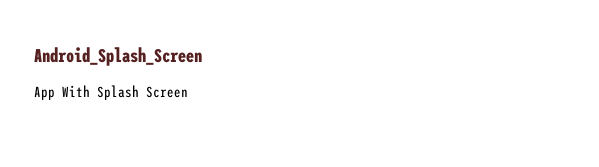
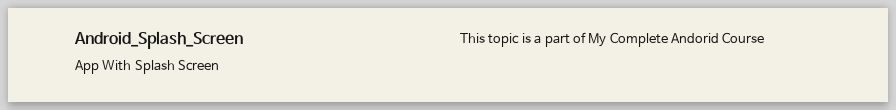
(188, 92) none -> [460,32,765,47] // This topic is a part of My Complete Andorid Course

